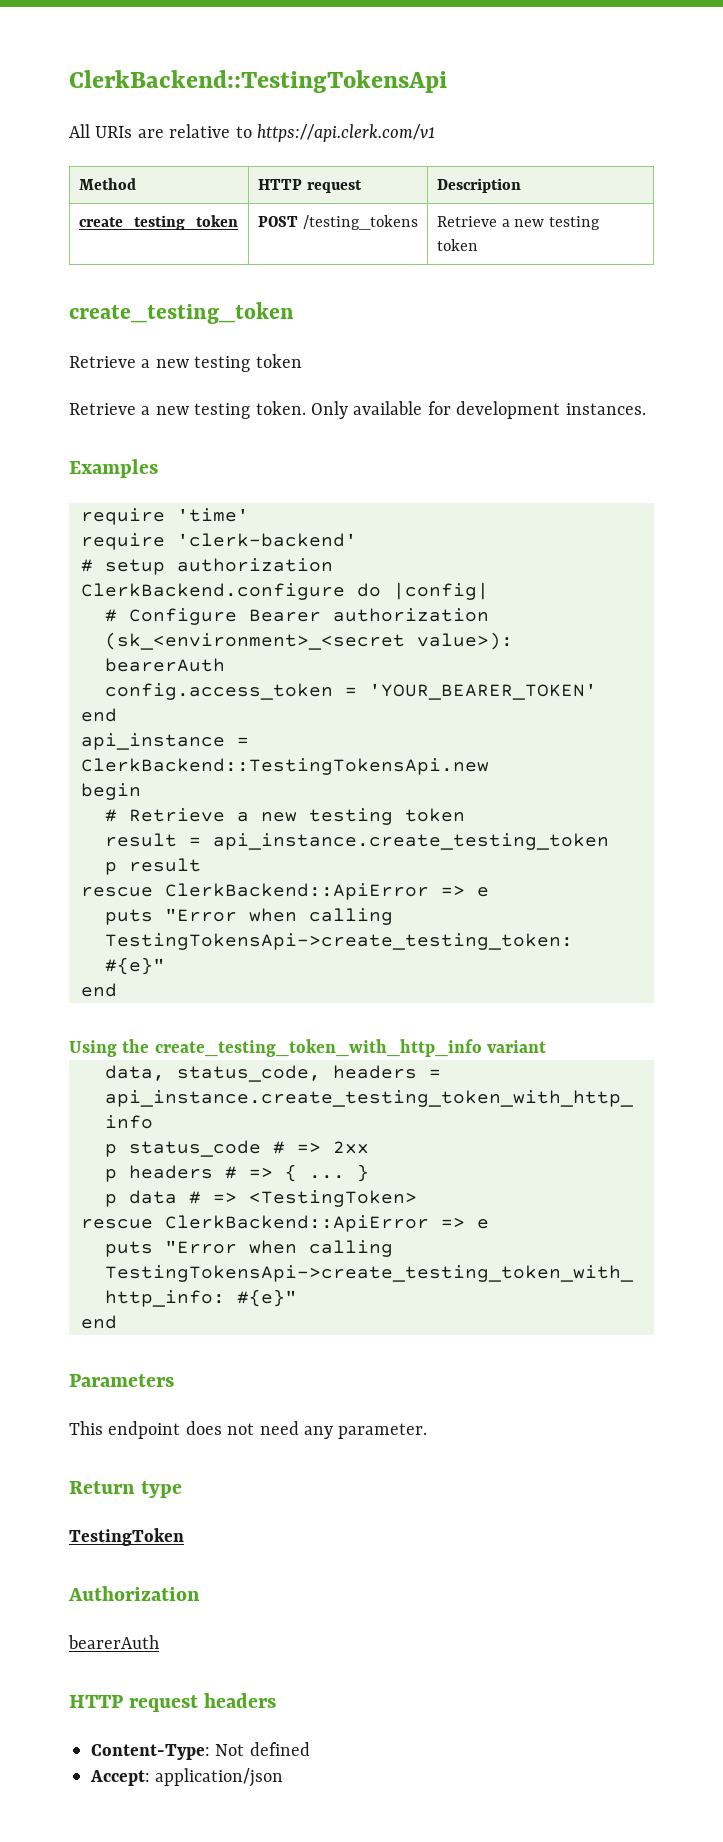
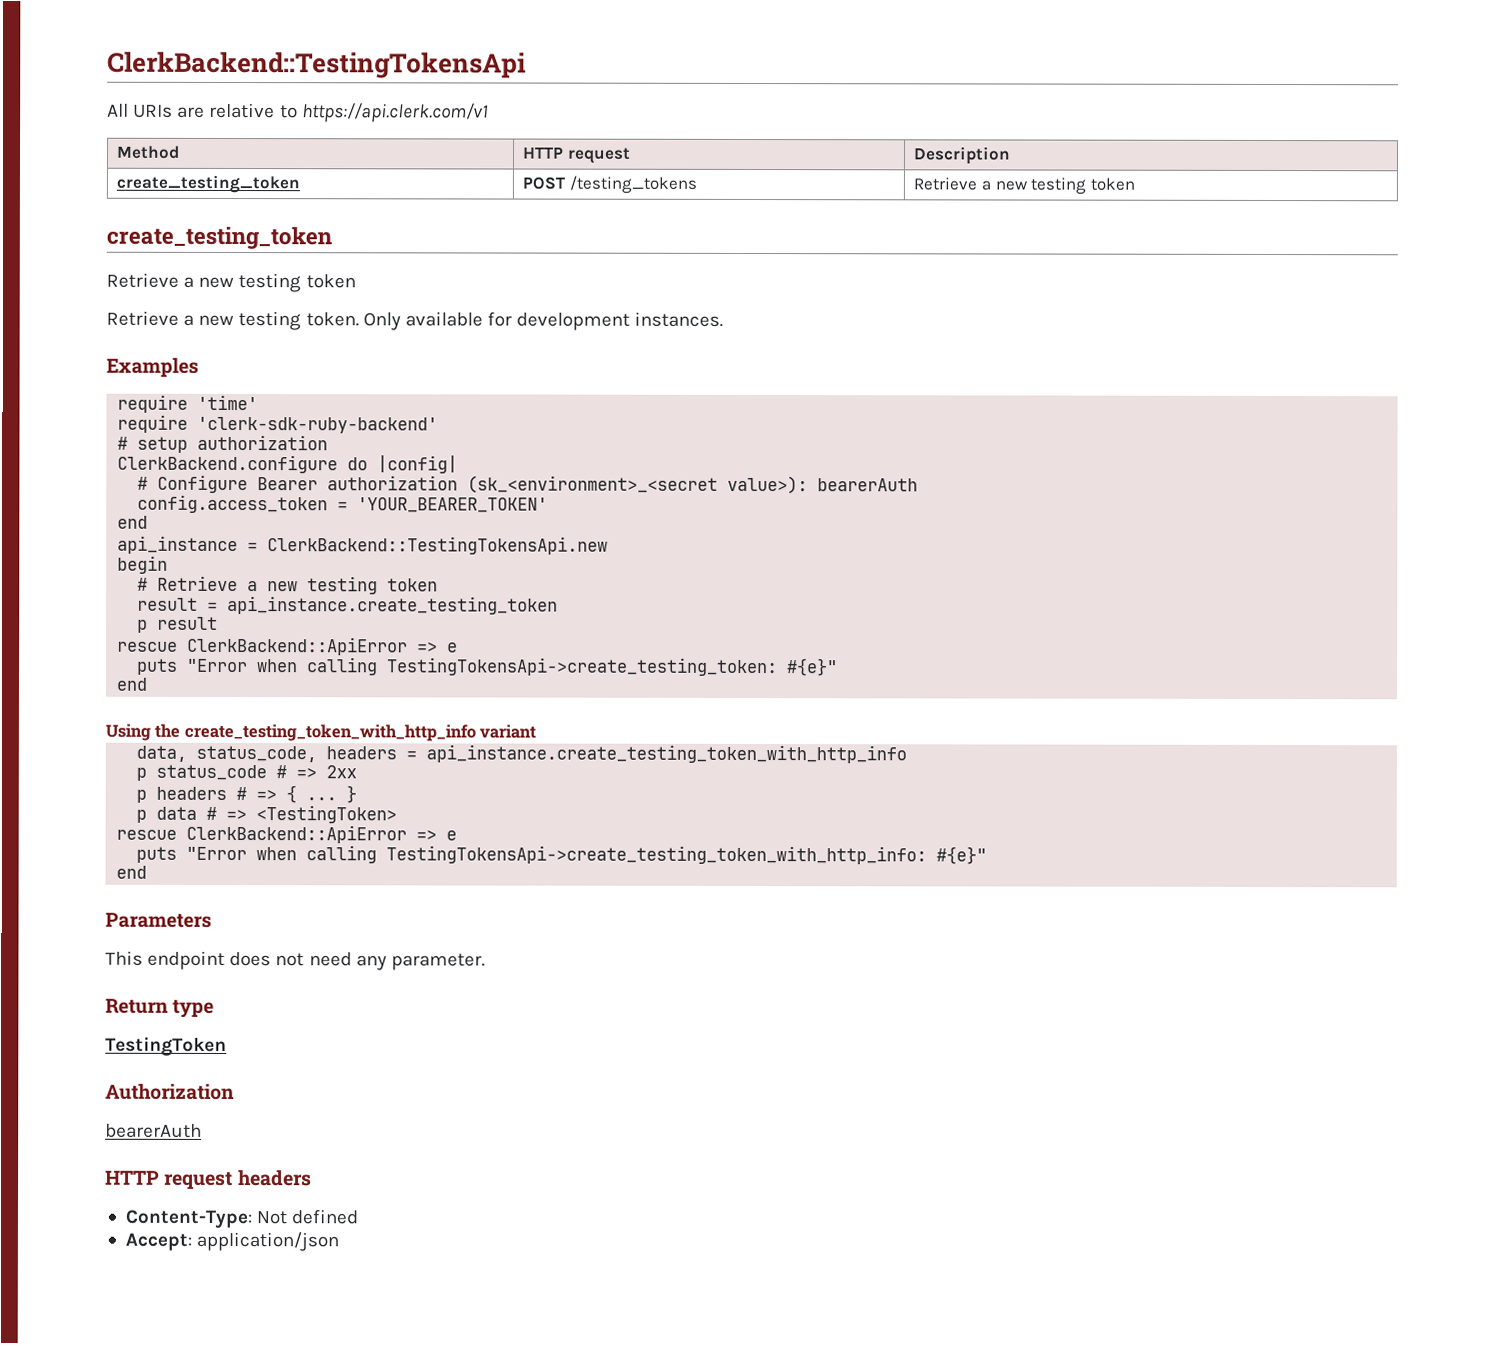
[177,533,357,547] 'clerk-backend' -> [197,416,439,434] 'clerk-sdk-ruby-backend'

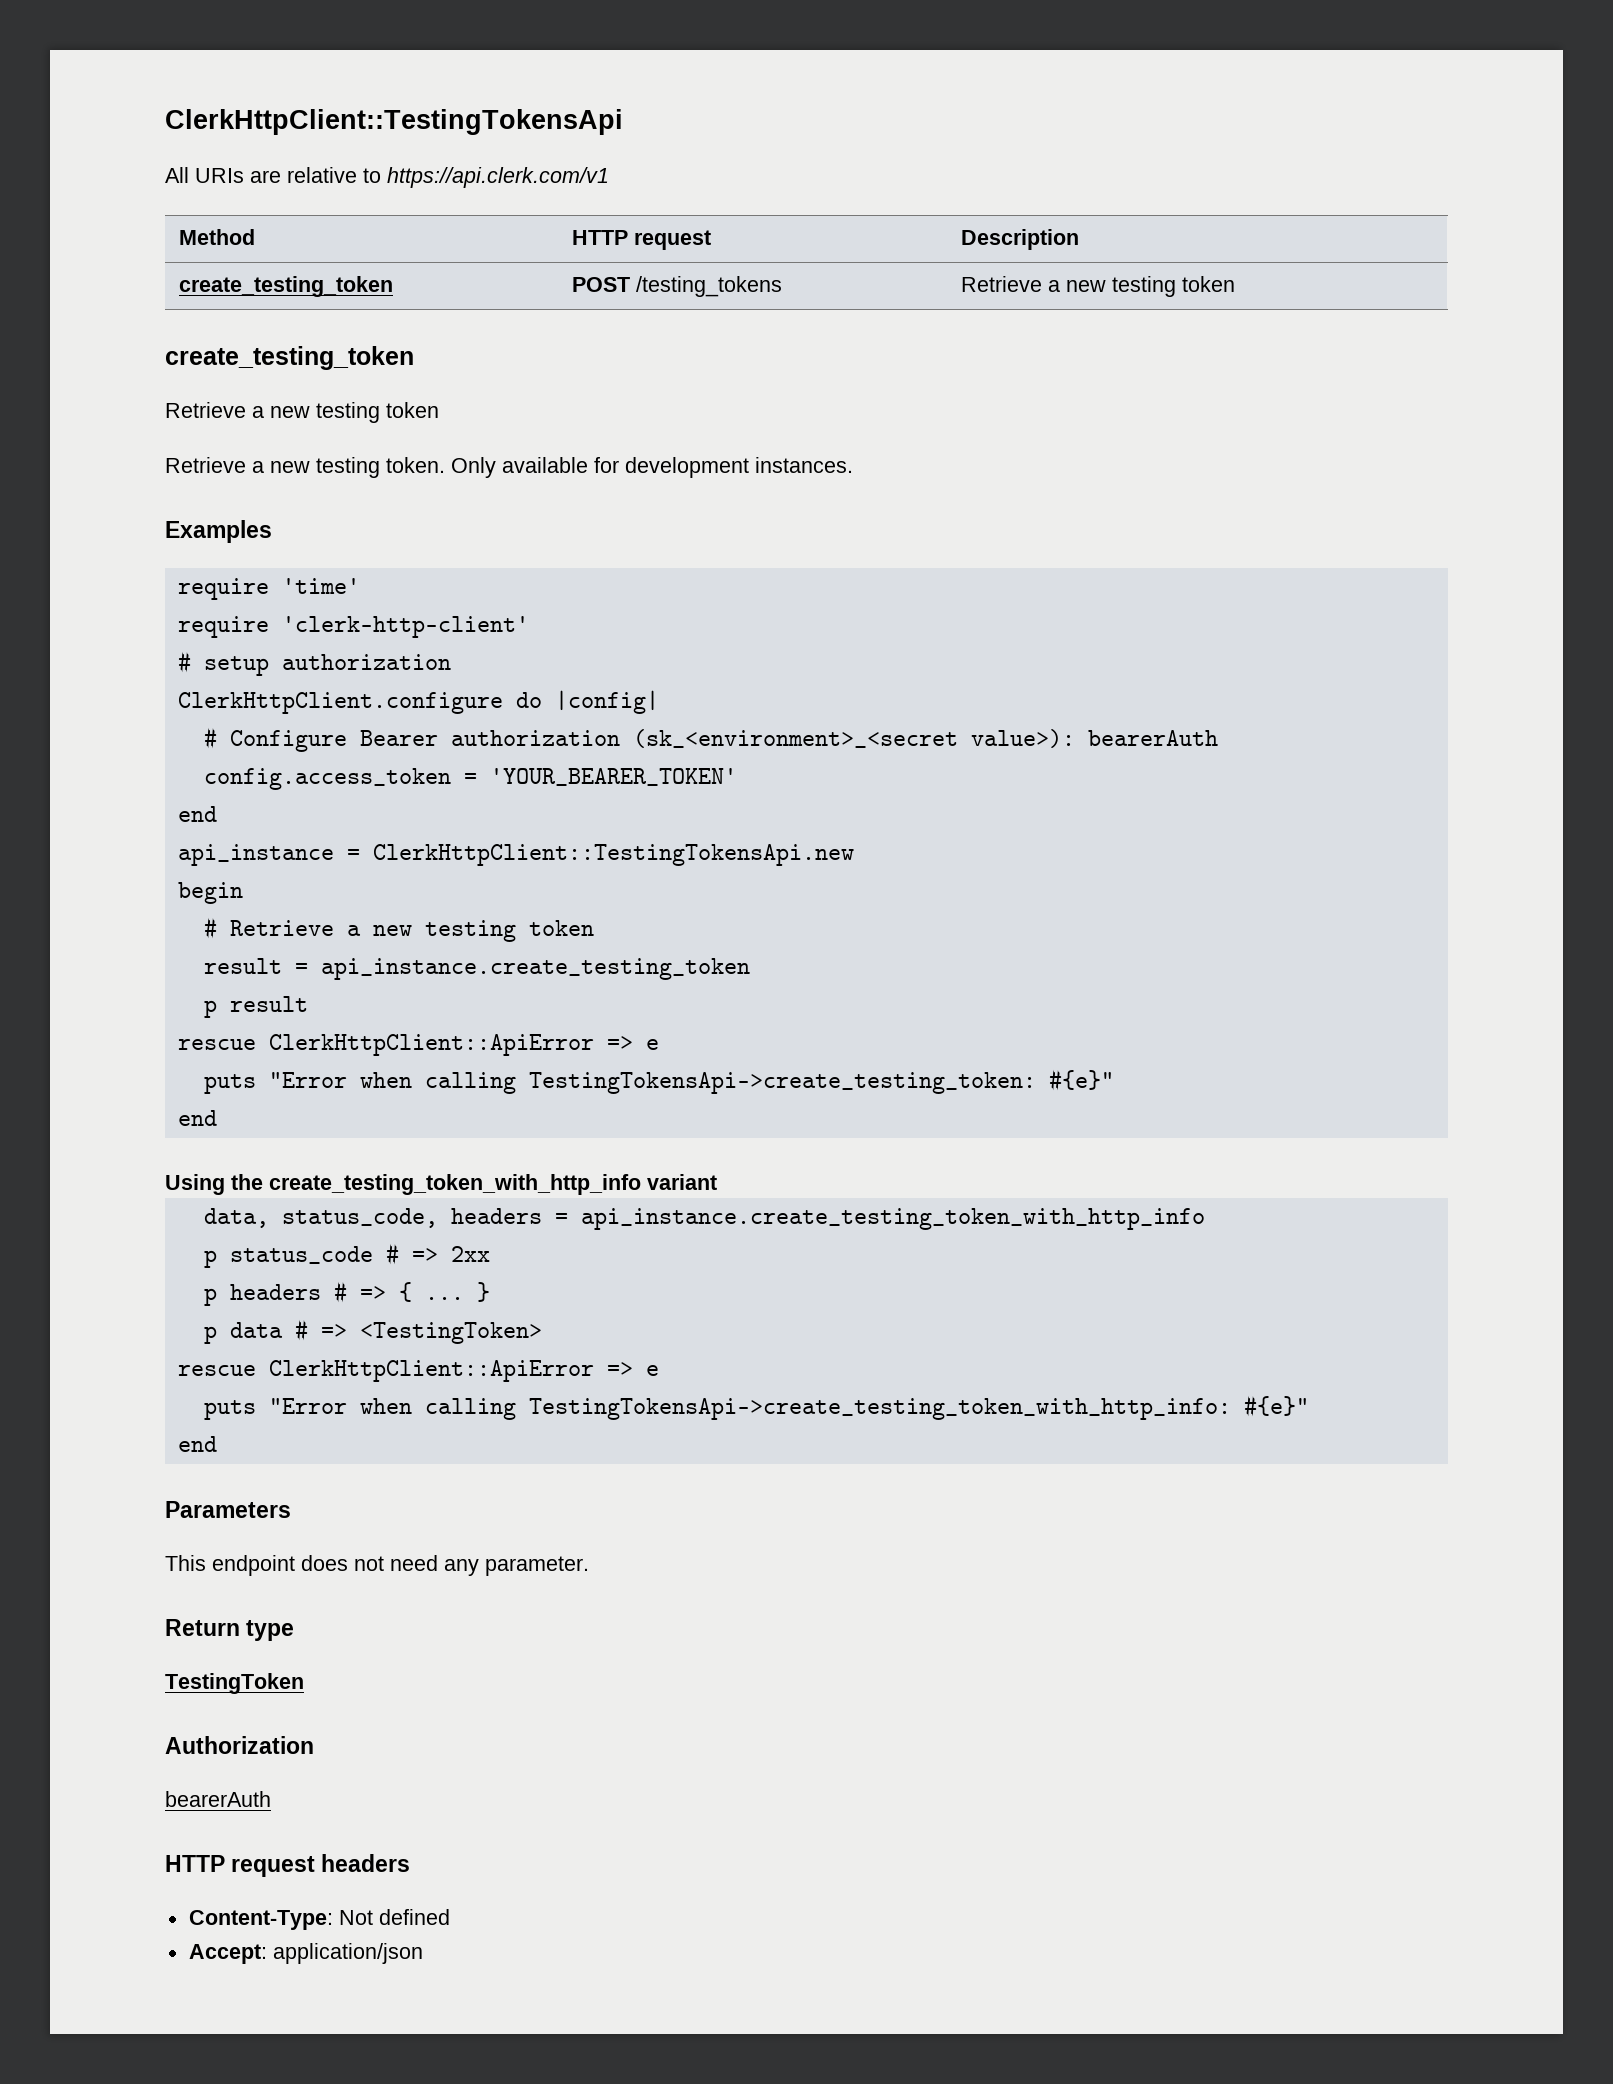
[107,51,526,79] ClerkBackend::TestingTokensApi -> [165,109,623,135] ClerkHttpClient::TestingTokensApi
[197,416,439,434] 'clerk-sdk-ruby-backend' -> [281,616,529,638] 'clerk-http-client'
[117,454,339,474] ClerkBackend.configure -> [177,692,503,714] ClerkHttpClient.configure
[267,536,609,555] ClerkBackend::TestingTokensApi.new -> [372,844,854,866] ClerkHttpClient::TestingTokensApi.new
[187,636,409,656] ClerkBackend::ApiError -> [268,1034,594,1056] ClerkHttpClient::ApiError
[186,824,408,844] ClerkBackend::ApiError -> [268,1360,594,1382] ClerkHttpClient::ApiError

